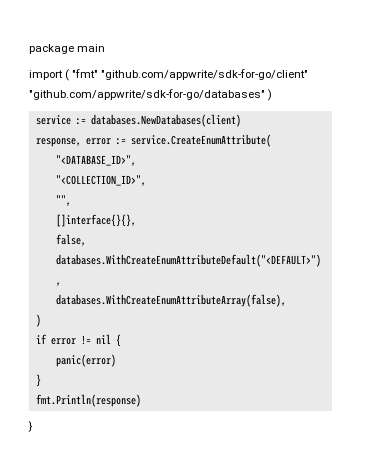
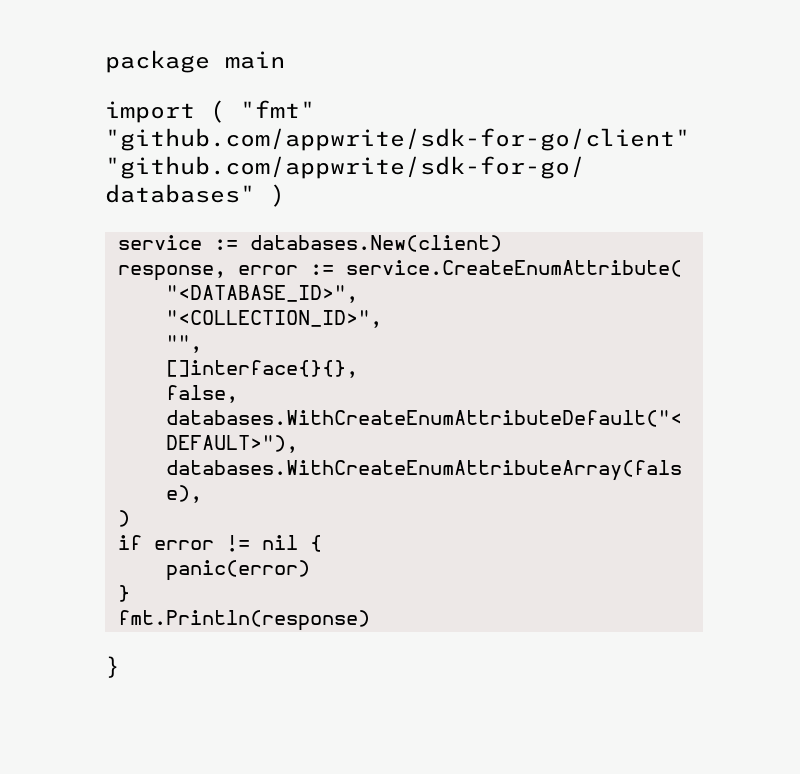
[90,114,241,127] databases.NewDatabases(client) -> [249,235,502,252] databases.New(client)

